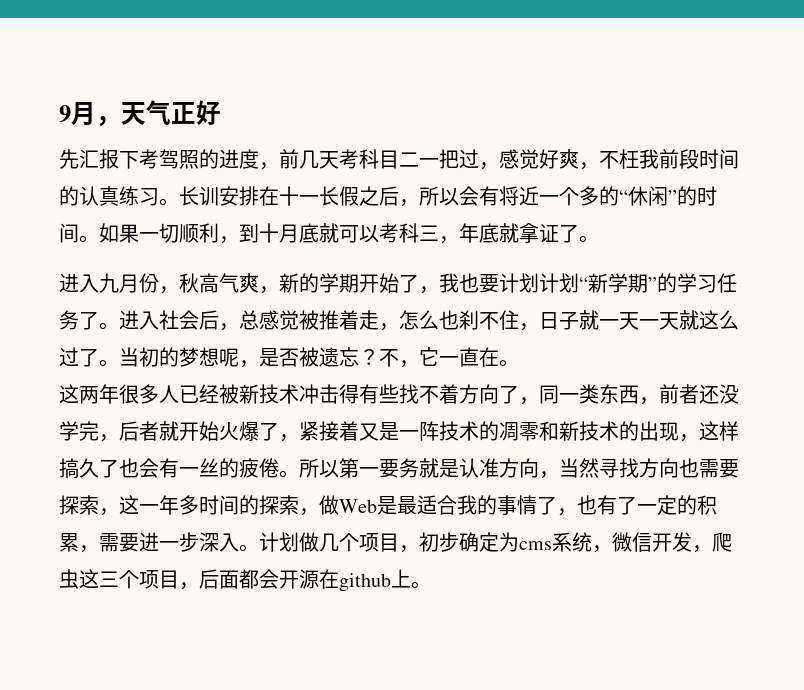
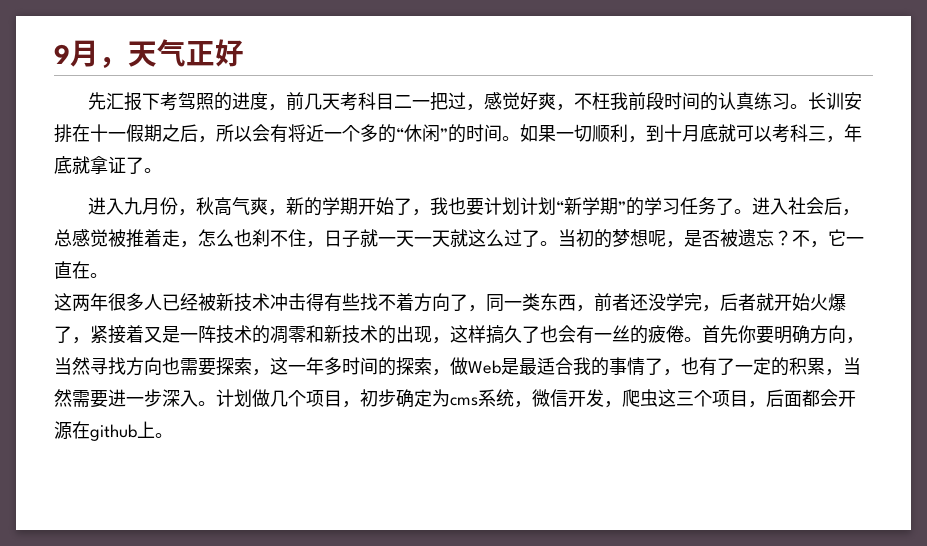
[319,186,359,206] 长假 -> [126,124,162,142] 假期
[299,458,499,478] 所以第一要务就是认准 -> [702,325,810,344] 首先你要明确
(99, 549) none -> [843,357,861,375] [54,389,72,407] 当然

